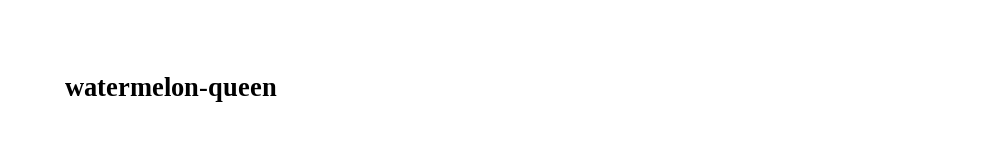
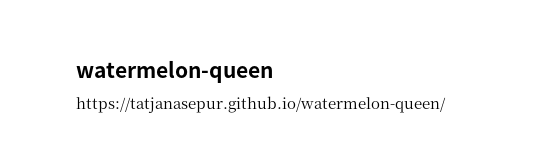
(277, 89) none -> [76,96,446,113] // https://tatjanasepur.github.io/watermelon-queen/

